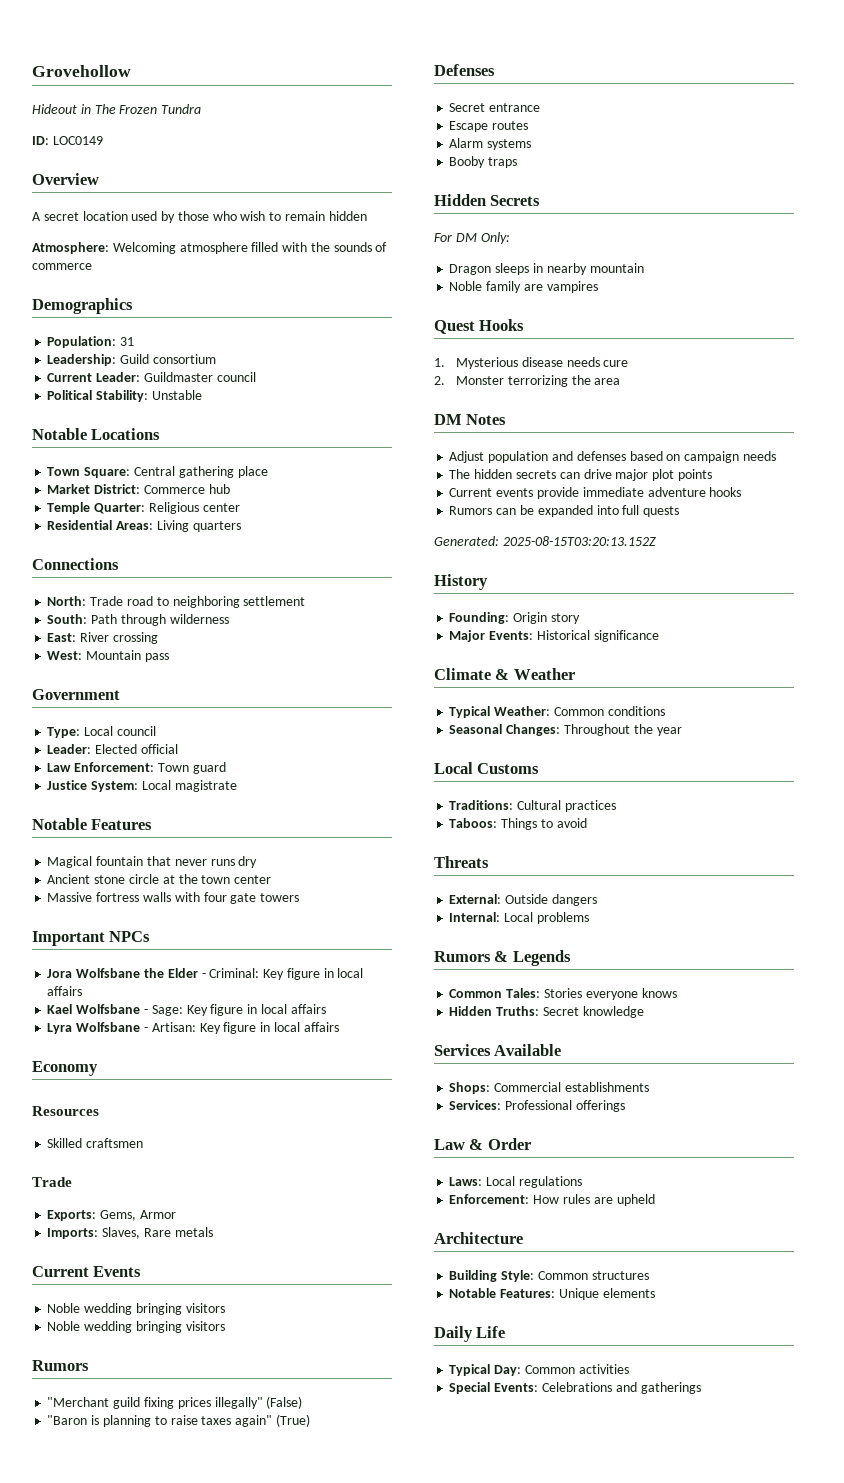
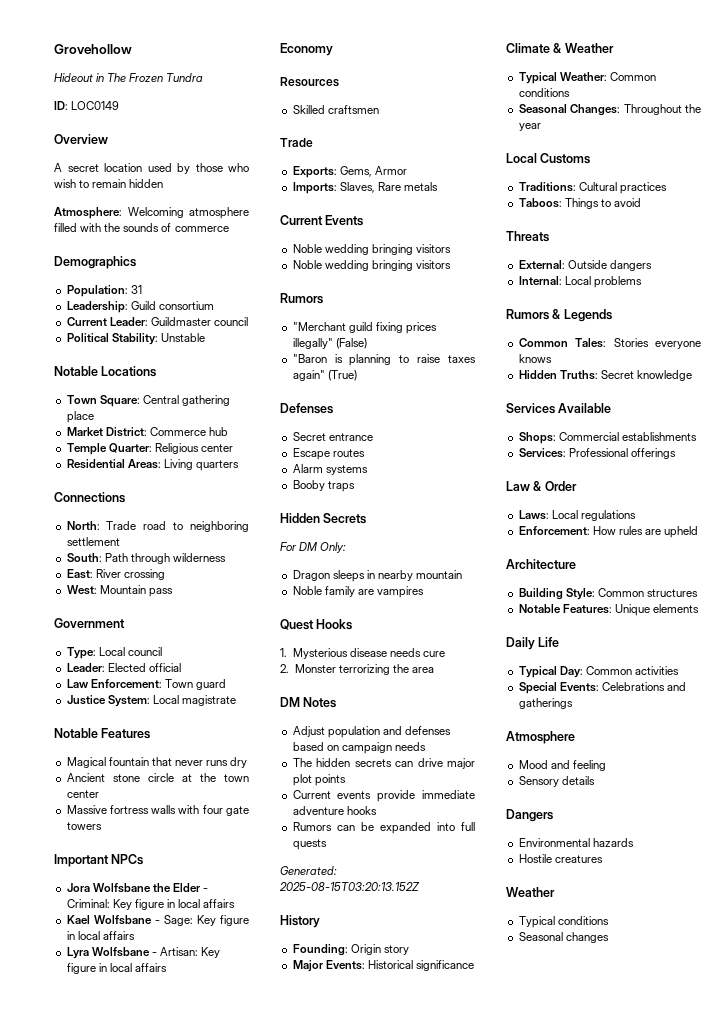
(701, 1388) none -> [506,731,575,744] [518,760,606,771] [518,776,595,787] [506,809,553,822] [518,838,634,847] [518,854,603,863] [506,887,555,897] [518,916,609,928] [518,932,609,943] // Atmosphere // Mood and feeling // Sensory details // Dangers // Environmental hazards // Hostile creatures // Weather // Typical conditions // Seasonal changes

